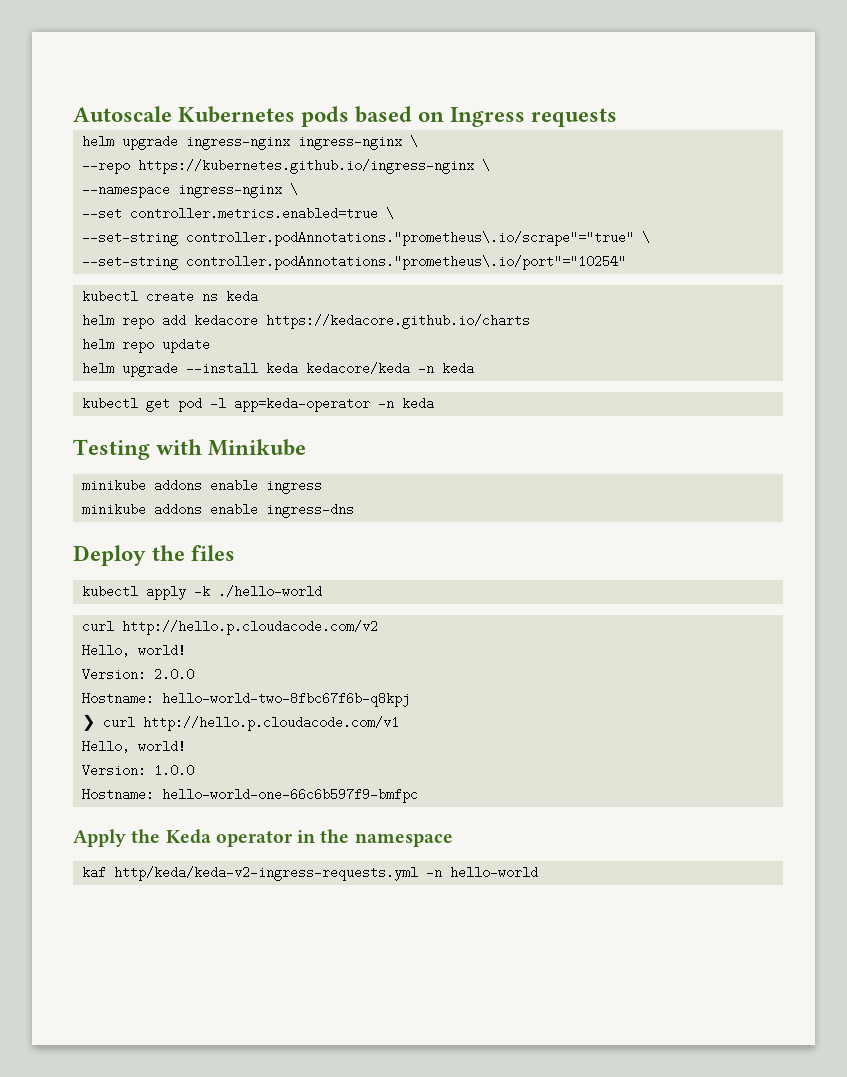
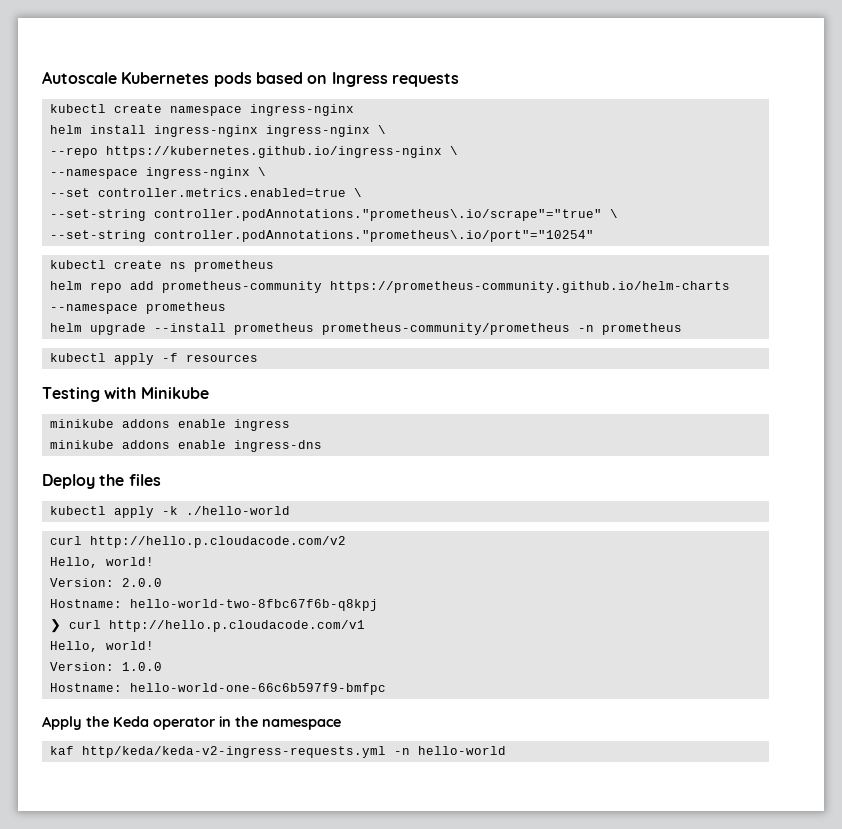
[81,135,178,150] // helm upgrade -> [49,104,354,116] [49,125,146,134] // kubectl create namespace ingress-nginx // helm install
[225,290,258,303] keda -> [193,260,274,272] prometheus
[193,314,530,329] [81,338,210,353] [81,362,474,377] [81,397,434,412] kedacore https://kedacore.github.io/charts // helm repo update // helm upgrade --install keda kedacore/keda -n keda // kubectl get pod -l app=keda-operator -n keda -> [161,281,730,293] [49,302,226,314] [49,323,682,335] [49,353,258,365] prometheus-community https://prometheus-community.github.io/helm-charts --namespace prometheus // helm upgrade --install prometheus prometheus-community/prometheus -n prometheus // kubectl apply -f resources

